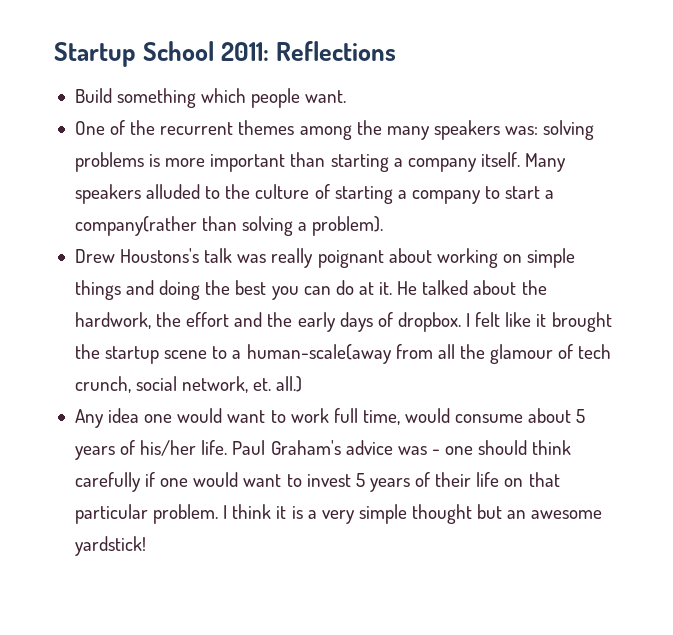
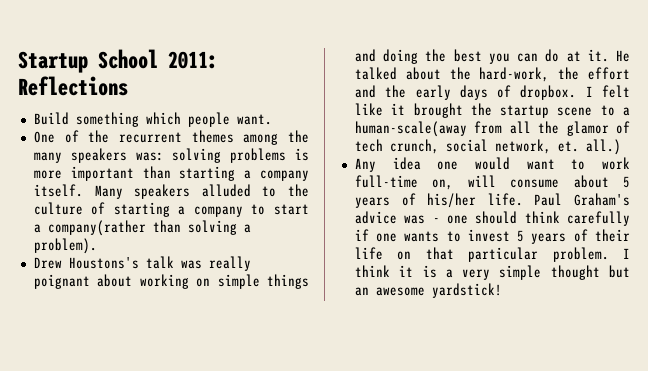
[74,312,151,329] hardwork, -> [479,67,550,82] hard-work,
[490,344,554,364] glamour -> [566,121,609,136] glamor
[333,408,451,425] full time, would -> [354,175,496,190] full-time on, will
[193,472,282,487] would want -> [404,231,440,242] wants

